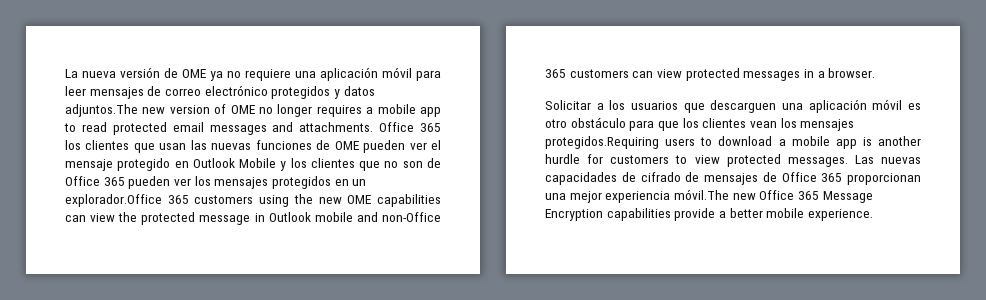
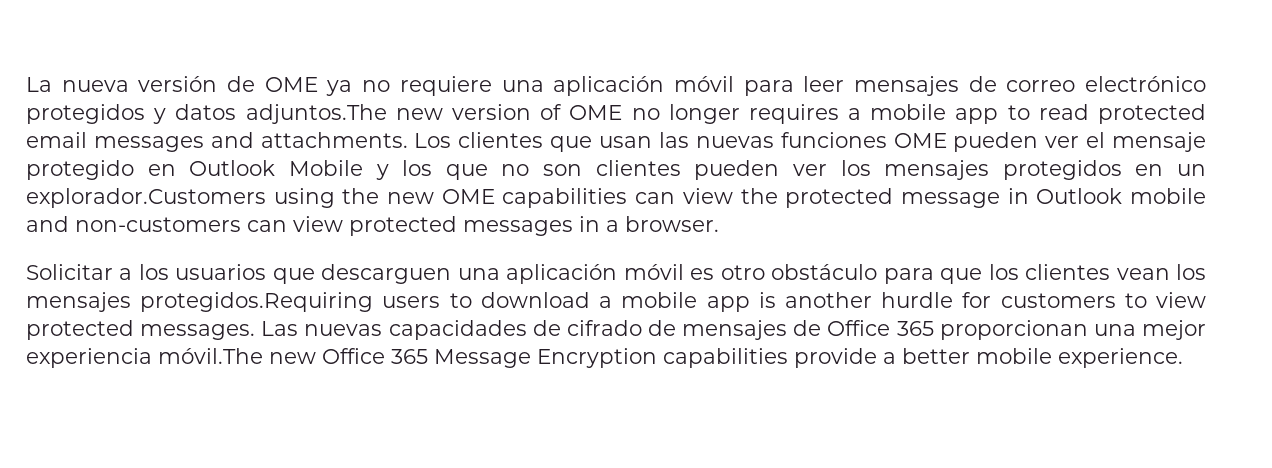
[379,122,441,132] [65,140,81,150] Office 365 los -> [414,133,452,148] Los
[316,140,331,150] de -> (887, 140) none
[310,158,355,168] clientes -> (433, 168) none
[426,158,441,168] [65,176,125,186] de Office 365 -> [595,160,681,176] clientes
[65,194,254,207] explorador.Office 365 customers -> [26,188,266,208] explorador.Customers
[382,212,441,222] [545,69,629,78] non-Office 365 customers -> [75,217,241,232] non-customers

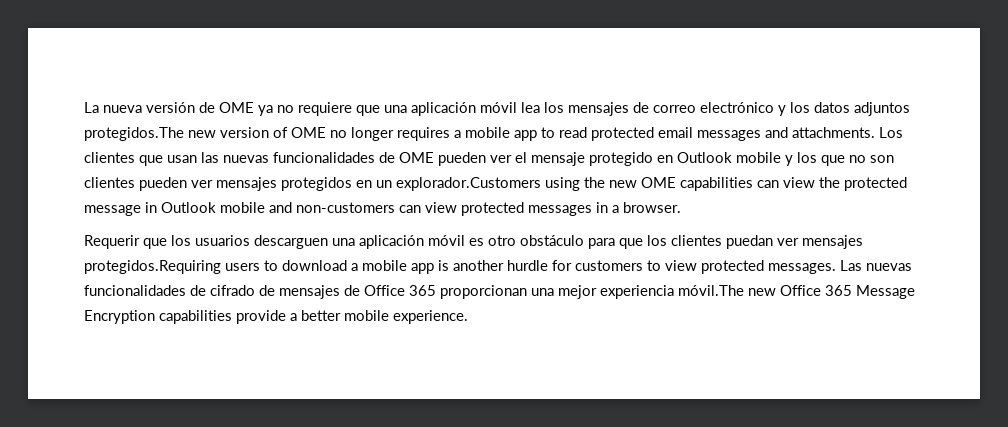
[501,76,845,96] una aplicación móvil para leer -> [356,102,564,116] que una aplicación móvil lea los
[26,104,387,124] protegidos y datos adjuntos.The -> [778,102,910,116] [84,127,184,141] y los datos adjuntos protegidos.The
[780,132,887,148] funciones -> [273,152,395,163] funcionalidades de
[288,160,363,176] Mobile -> [736,152,781,163] mobile
[840,160,871,176] los -> (213, 184) none
[26,264,133,280] Solicitar a -> [84,235,167,249] Requerir que
[272,268,315,284] que -> (250, 240) none
[1116,264,1207,280] vean los -> [726,235,799,249] puedan ver
[388,320,527,340] capacidades -> [84,285,186,296] funcionalidades

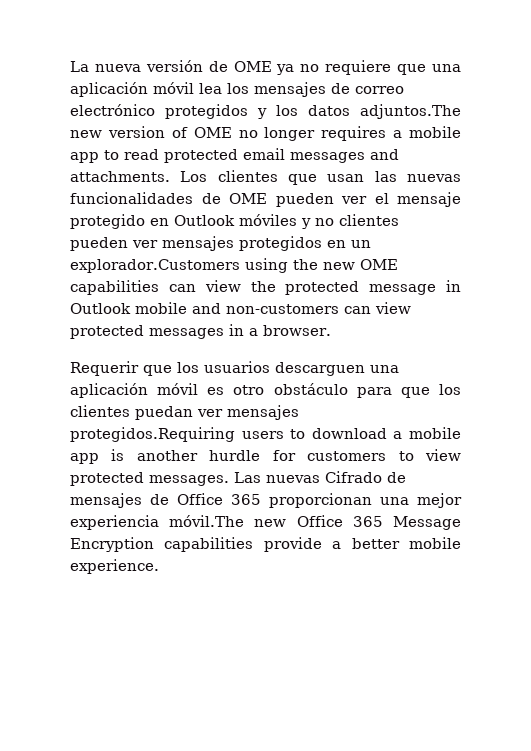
(774, 107) none -> [165,104,248,119] protegidos
[854,102,910,116] [84,127,184,141] adjuntos protegidos.The -> [360,104,461,119] adjuntos.The
[736,152,894,166] mobile y los que no son -> [239,214,334,229] móviles y no
[84,285,255,296] funcionalidades de cifrado -> [325,471,382,483] Cifrado

